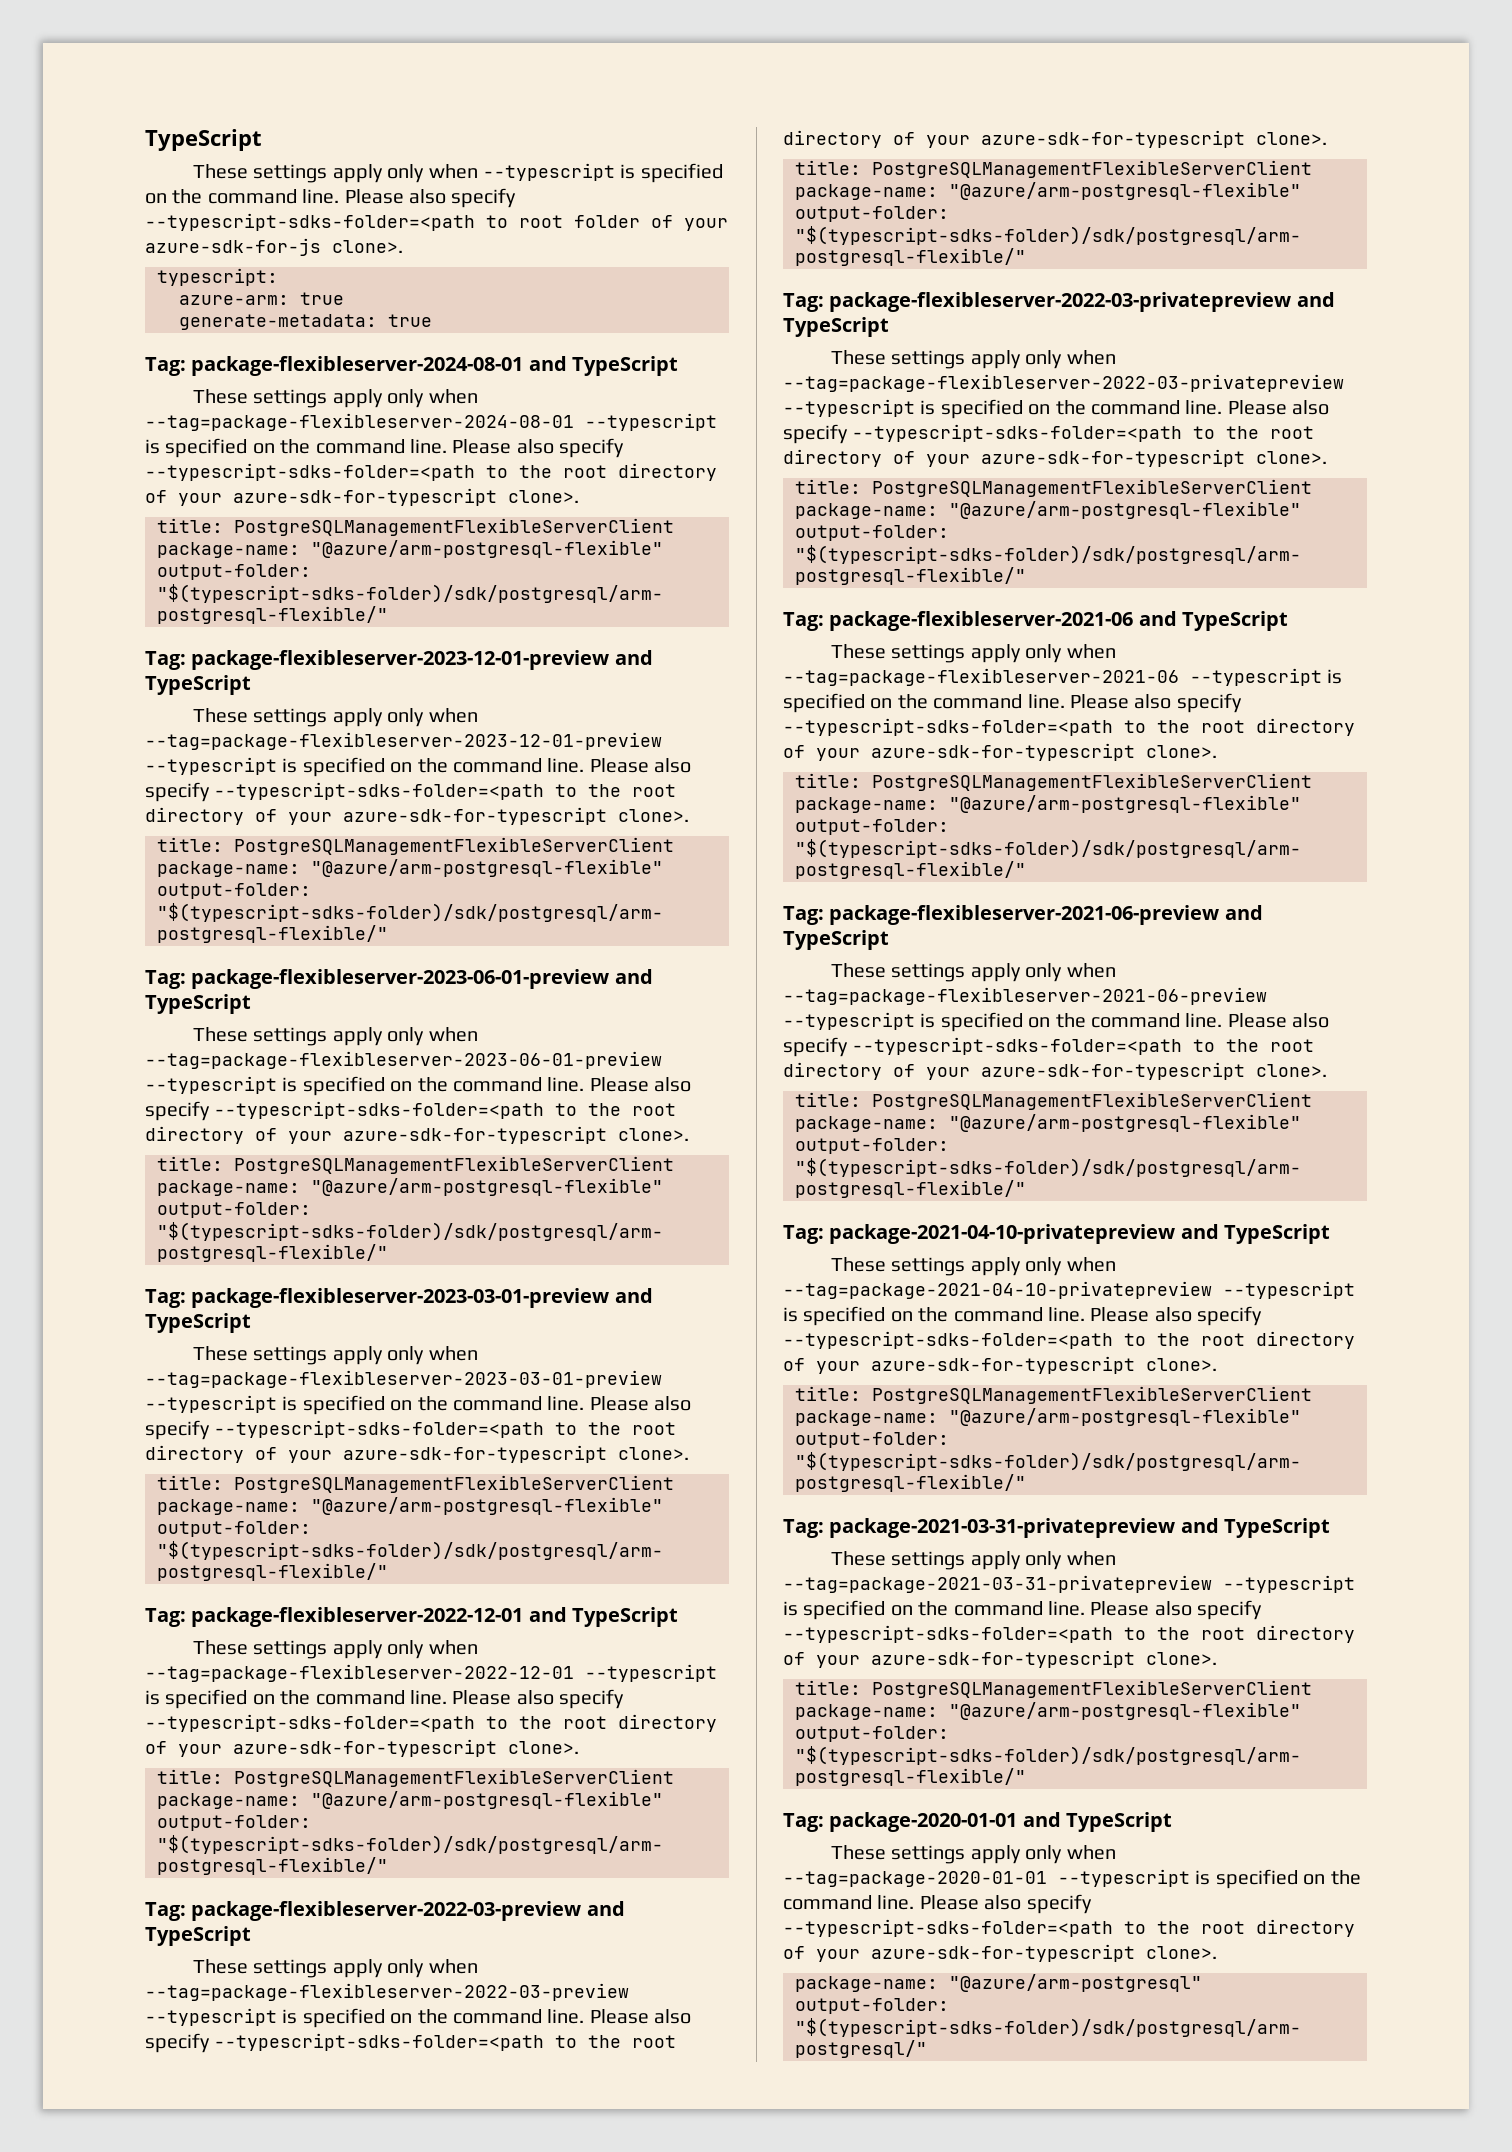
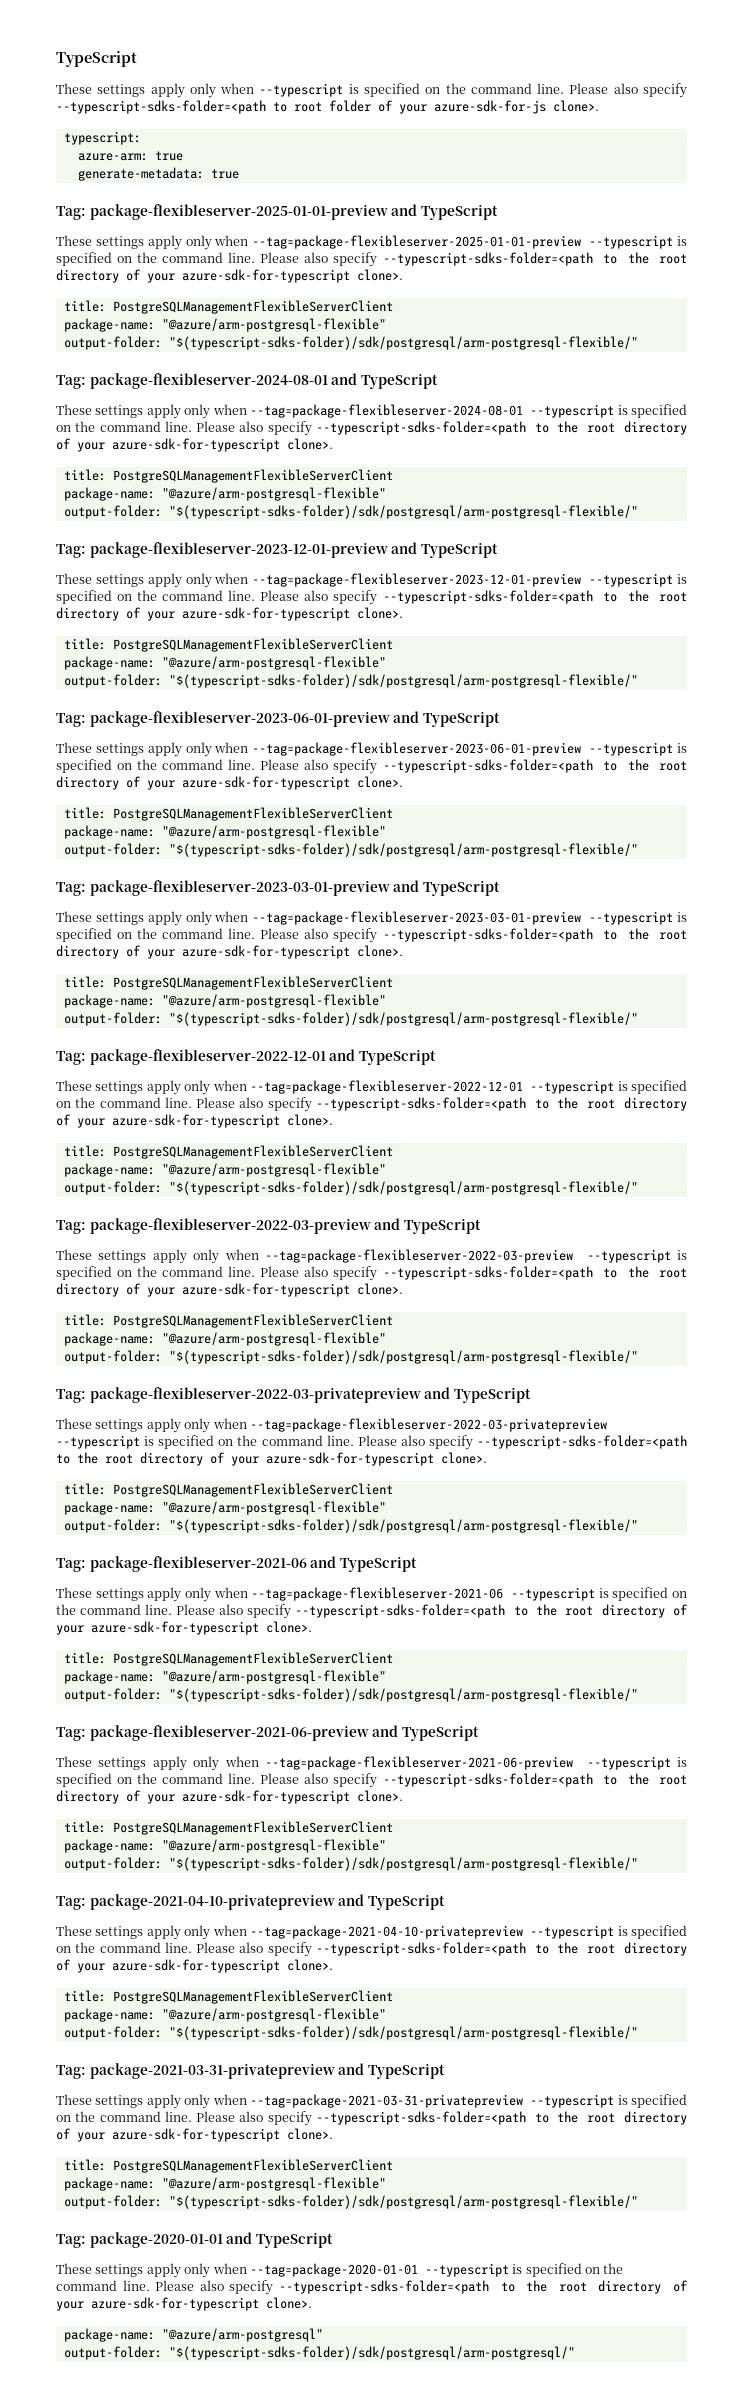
(432, 320) none -> [56,204,498,220] [56,235,687,250] [56,252,687,267] [56,269,403,283] [63,300,393,314] [63,318,386,332] [63,336,638,350] // Tag: package-flexibleserver-2025-01-01-preview and TypeScript // These settings apply only when --tag=package-flexibleserver-2025-01-01-preview --typescript is specified on the command line. Please also specify --typescript-sdks-folder=<path to the root directory of your azure-sdk-for-typescript clone>. // title: PostgreSQLManagementFlexibleServerClient // package-name: "@azure/arm-postgresql-flexible" // output-folder: "$(typescript-sdks-folder)/sdk/postgresql/arm-postgresql-flexible/"

